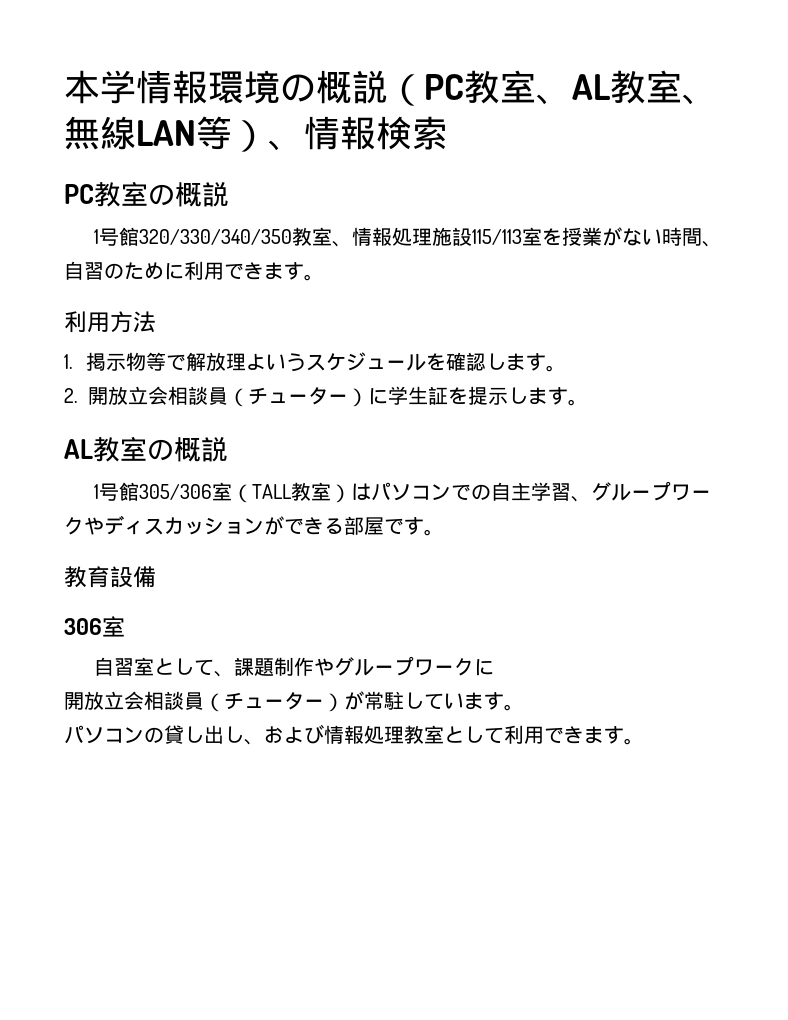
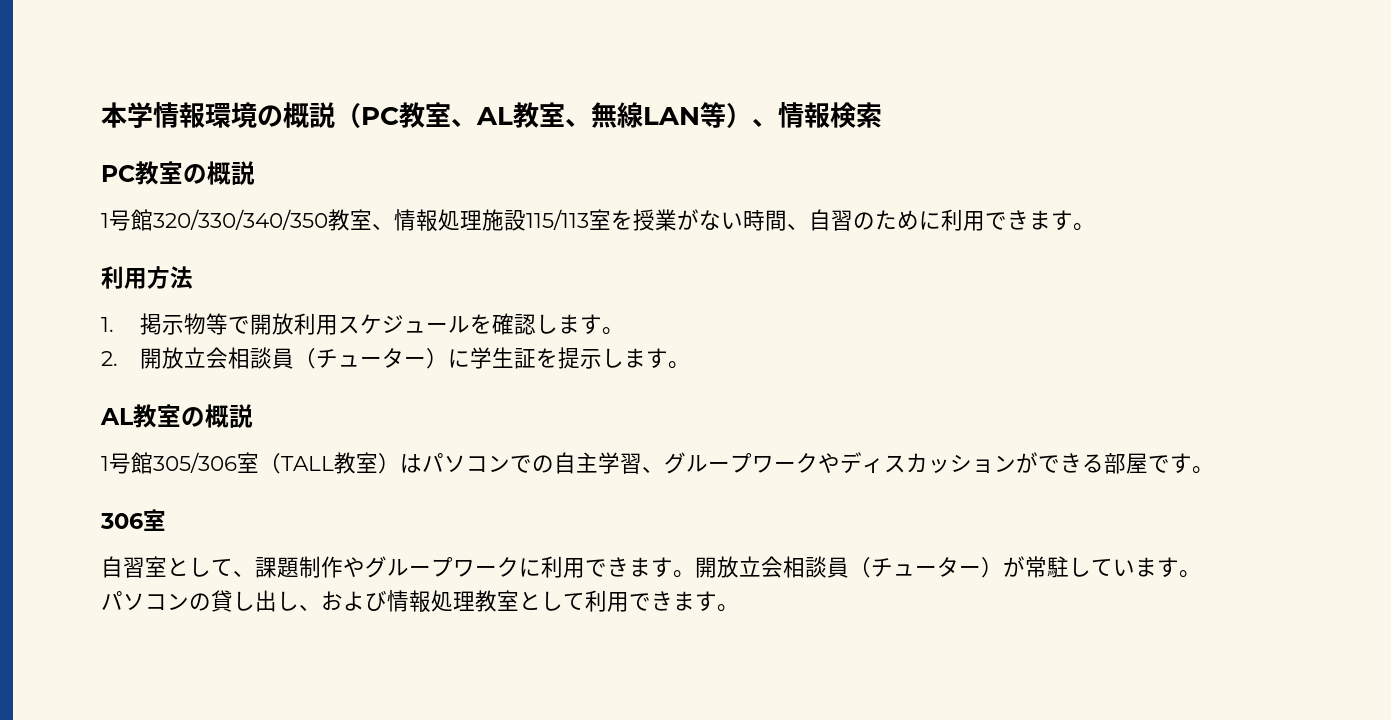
[186,352,307,372] 解放理よいう -> [250,313,339,335] 開放利用
[64,566,156,588] // 教育設備 -> (1214, 470) none
(494, 667) // -> [541,556,695,578] 利用できます。

